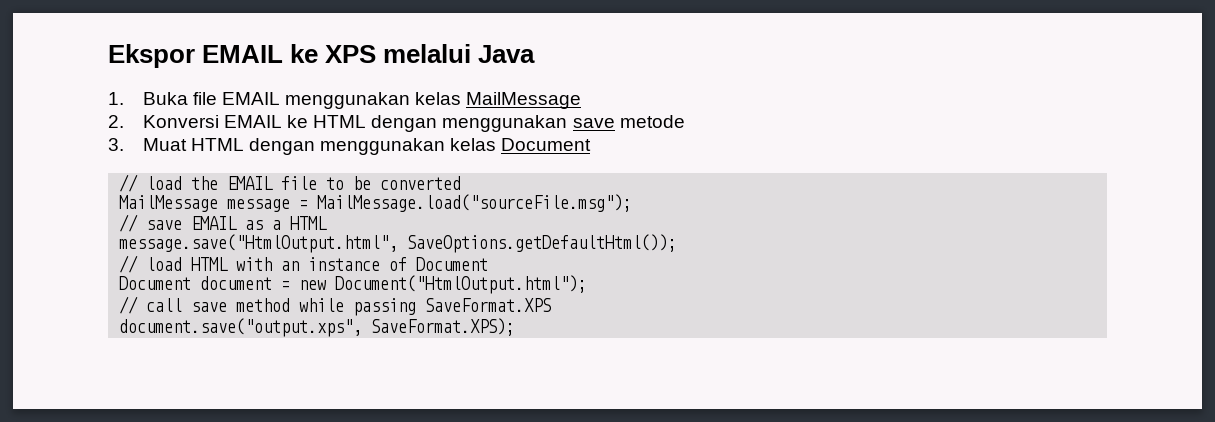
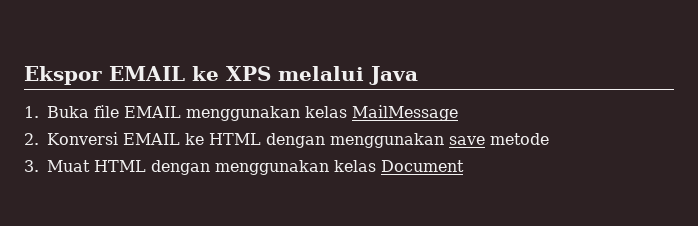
[119,174,462,192] [119,194,633,212] [119,214,328,232] [119,234,678,253] [119,255,489,273] [119,275,588,294] [119,296,552,316] [119,318,516,337] // // load the EMAIL file to be converted // MailMessage message = MailMessage.load("sourceFile.msg"); // // save EMAIL as a HTML // message.save("HtmlOutput.html", SaveOptions.getDefaultHtml()); // // load HTML with an instance of Document // Document document = new Document("HtmlOutput.html"); // // call save method while passing SaveFormat.XPS // document.save("output.xps", SaveFormat.XPS); -> (464, 166) none

